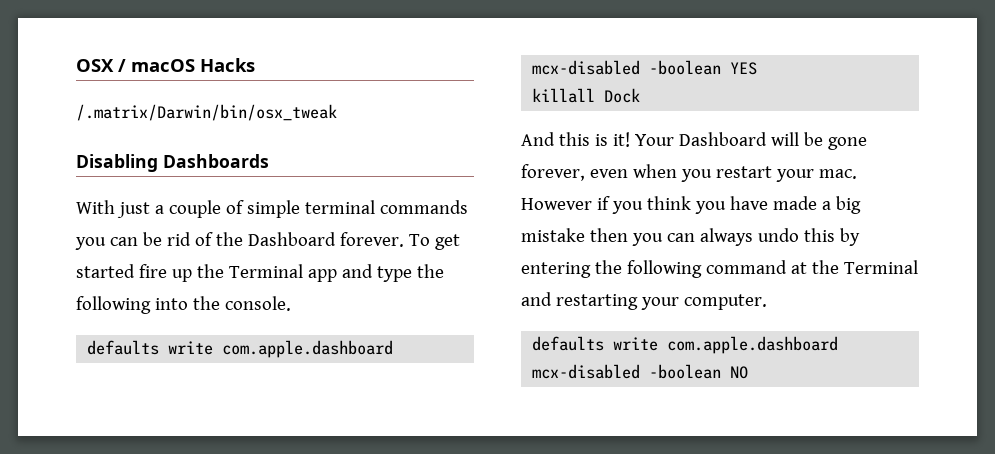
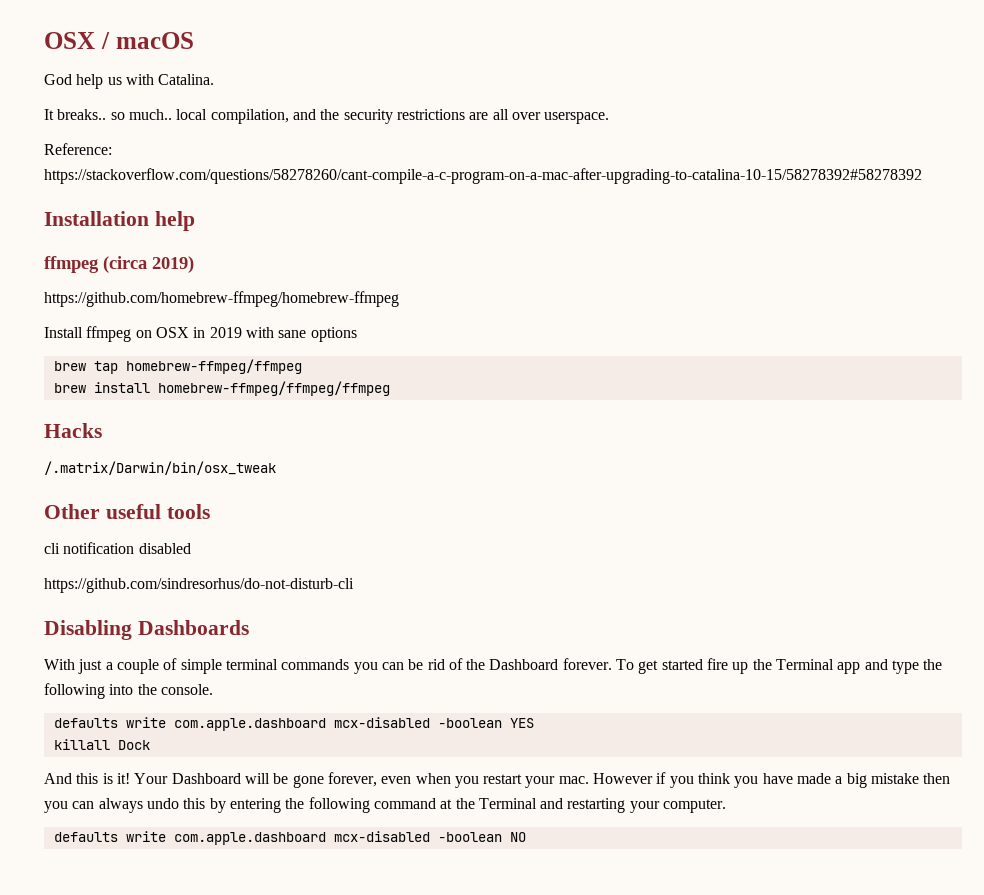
[200,58,255,72] [76,104,337,121] Hacks // /.matrix/Darwin/bin/osx_tweak -> [44,74,215,89] [44,109,610,124] [44,143,112,155] [44,168,922,184] [44,211,195,231] [44,256,194,273] [44,291,399,307] [44,326,357,342] [53,359,302,374] [53,381,390,396] [44,423,102,438] [44,461,276,475] [44,504,210,519] [44,542,191,554] [44,578,354,593] // God help us with Catalina. // It breaks.. so much.. local compilation, and the security restrictions are all over userspace. // Reference: https://stackoverflow.com/questions/58278260/cant-compile-a-c-program-on-a-mac-after-upgrading-to-catalina-10-15/58278392#58278392 // Installation help // ffmpeg (circa 2019) // https://github.com/homebrew-ffmpeg/homebrew-ffmpeg // Install ffmpeg on OSX in 2019 with sane options // brew tap homebrew-ffmpeg/ffmpeg // brew install homebrew-ffmpeg/ffmpeg/ffmpeg // Hacks // /.matrix/Darwin/bin/osx_tweak // Other useful tools // cli notification disabled // https://github.com/sindresorhus/do-not-disturb-cli

